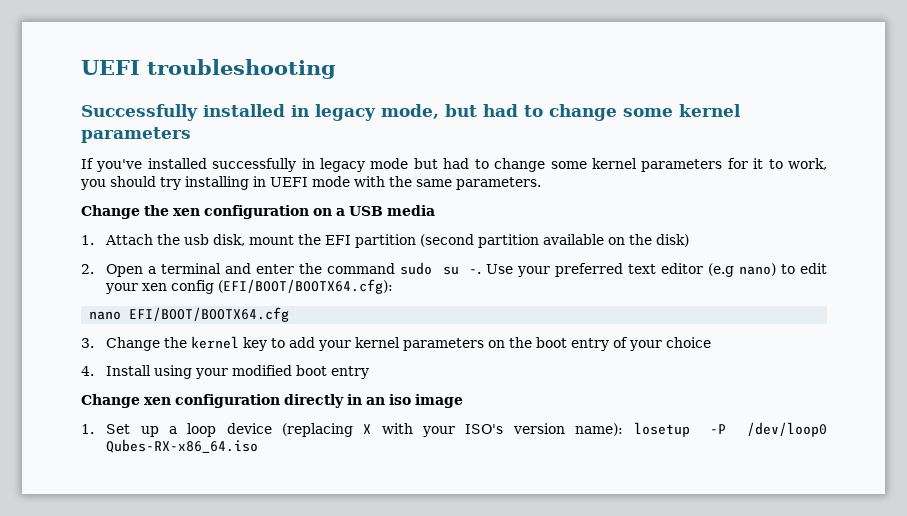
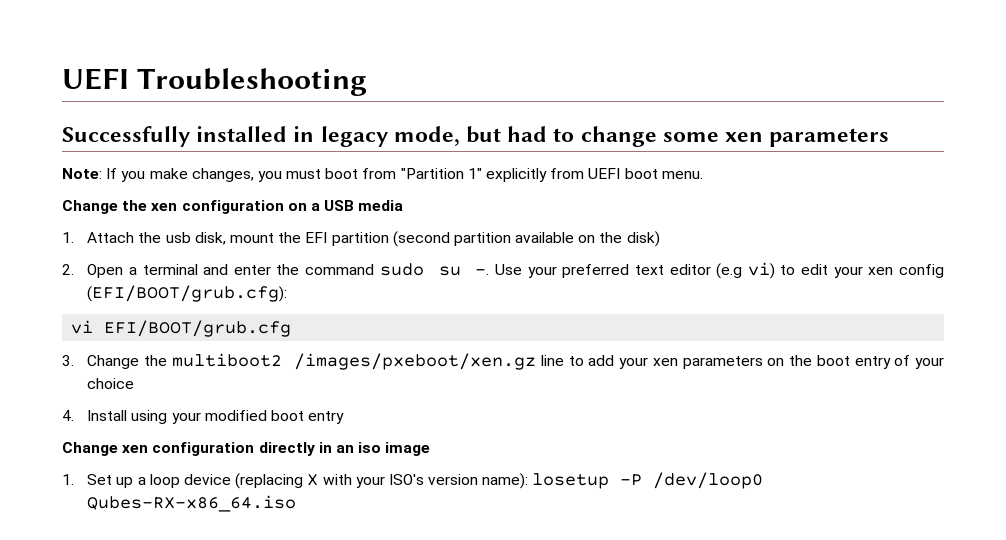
[81,59,336,79] UEFI troubleshooting -> [62,68,368,96] UEFI Troubleshooting
[679,104,741,117] kernel -> [725,132,764,142] xen
[81,158,827,172] [80,176,541,190] If you've installed successfully in legacy mode but had to change some kernel parameters for it to work, you should try installing in UEFI mode with the same parameters. -> [62,168,703,182] Note: If you make changes, you must boot from "Partition 1" explicitly from UEFI boot menu.
[738,263,776,276] nano) -> [747,262,775,279] vi)
[218,279,394,294] [89,307,290,322] (EFI/BOOT/BOOTX64.cfg): // nano EFI/BOOT/BOOTX64.cfg -> [87,285,288,302] [71,320,292,337] (EFI/BOOT/grub.cfg): // vi EFI/BOOT/grub.cfg
[191,336,268,351] kernel key -> [171,353,564,370] multiboot2 /images/pxeboot/xen.gz line
[355,337,401,348] kernel -> [652,358,678,366] xen

